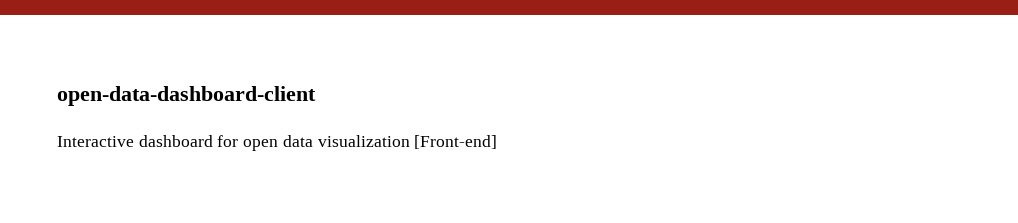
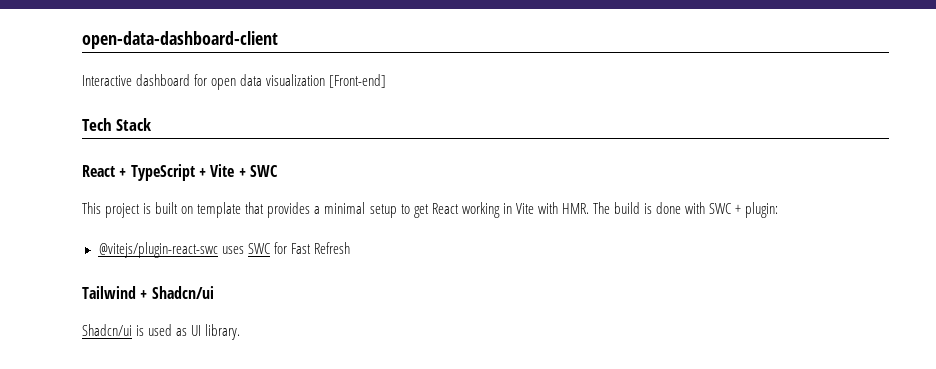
(498, 142) none -> [82,118,152,131] [82,164,278,181] [82,202,779,218] [98,242,350,258] [82,286,214,299] [82,324,241,340] // Tech Stack // React + TypeScript + Vite + SWC // This project is built on template that provides a minimal setup to get React working in Vite with HMR. The build is done with SWC + plugin: // @vitejs/plugin-react-swc uses SWC for Fast Refresh // Tailwind + Shadcn/ui // Shadcn/ui is used as UI library.

